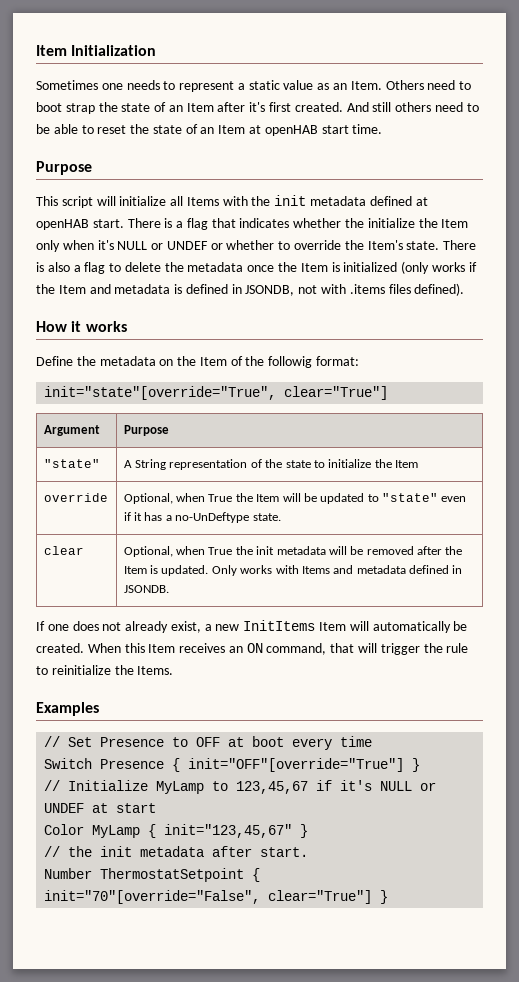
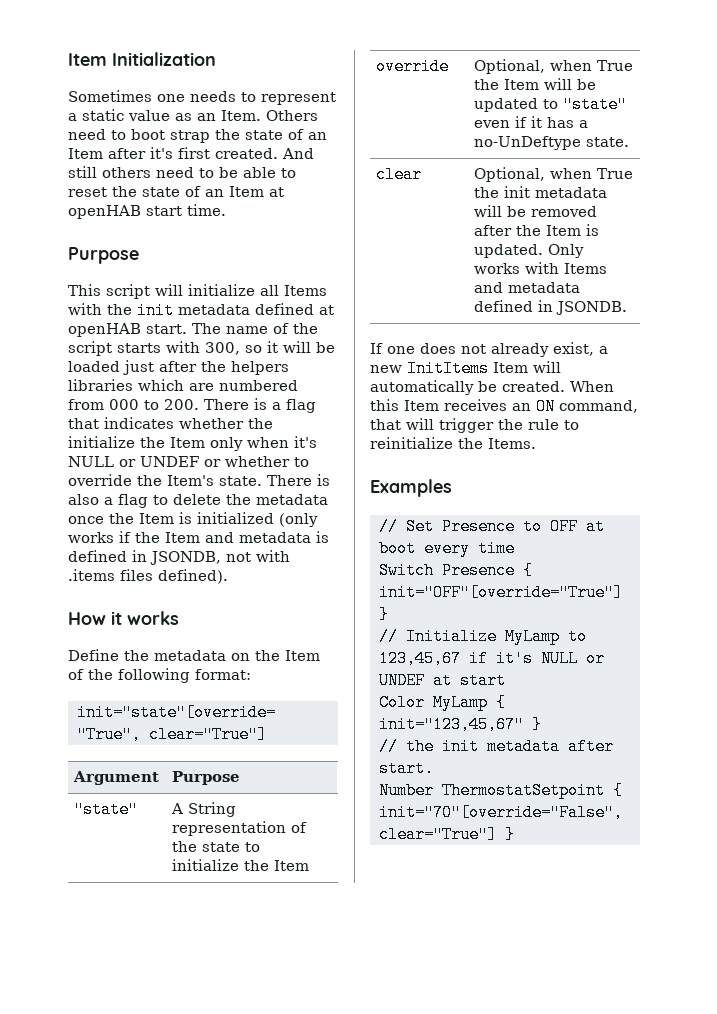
(124, 223) none -> [192,323,318,334] [68,341,335,356] [68,360,289,375] [68,379,298,391] [68,399,199,410] The name of the script starts with 300, so it will be loaded just after the helpers libraries which are numbered from 000 to 200.
[268,356,313,368] followig -> [118,668,190,683] following

